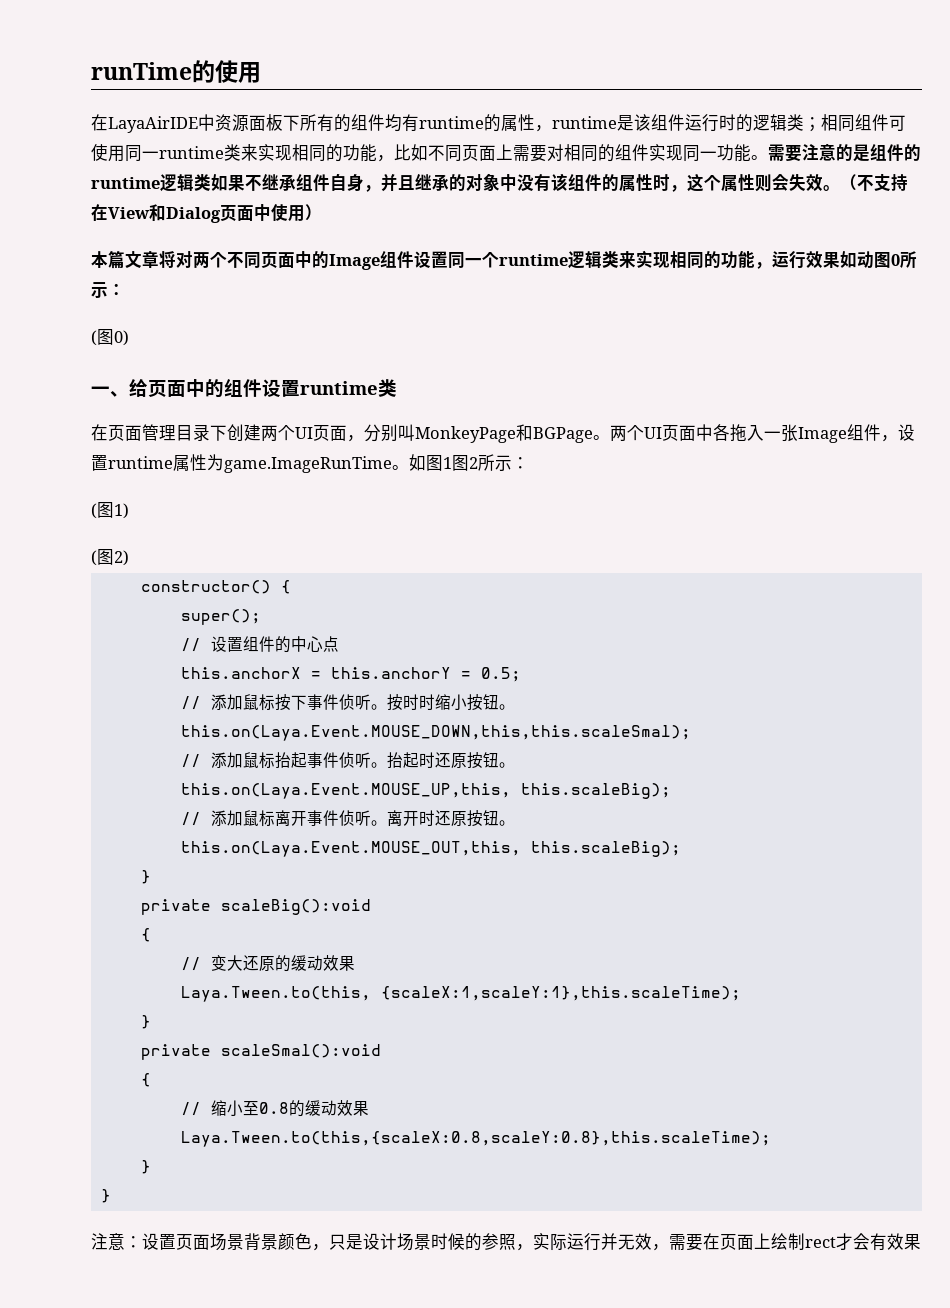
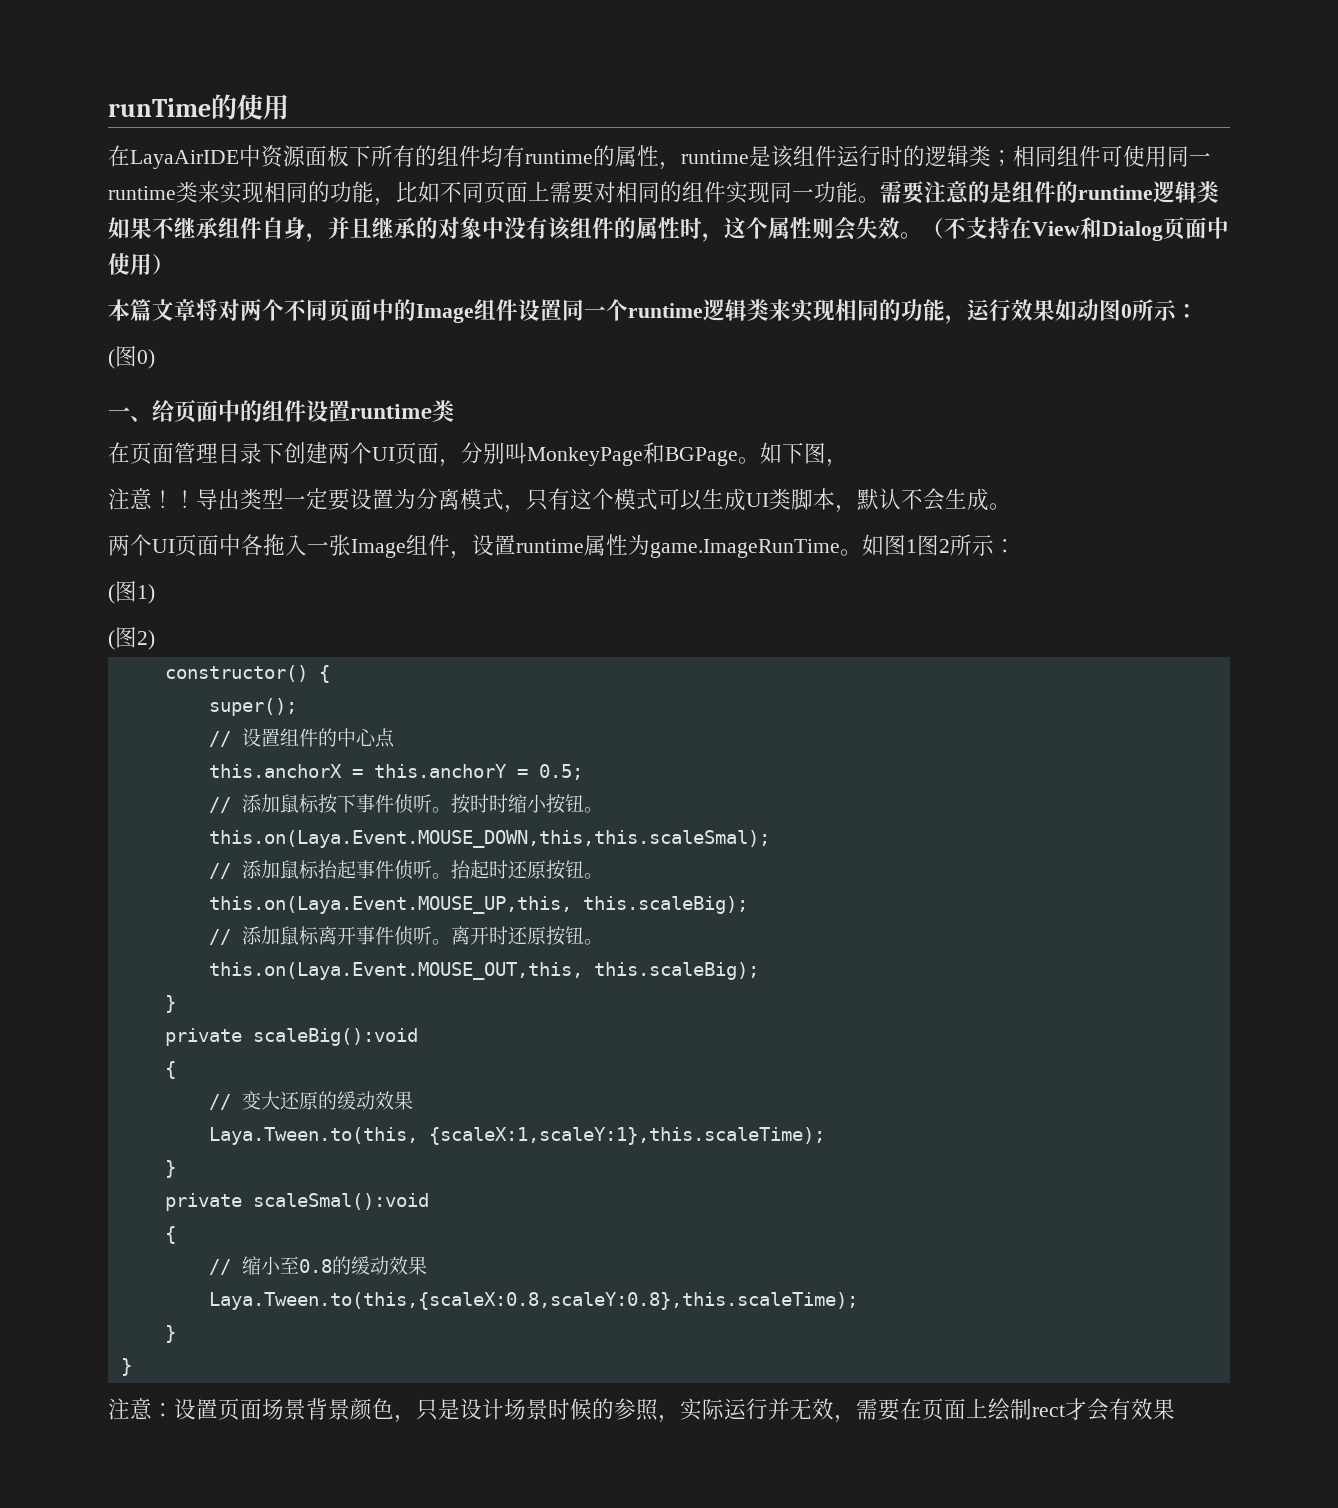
(610, 437) none -> [760,442,848,467] [108,488,1011,513] 如下图， // 注意！！导出类型一定要设置为分离模式，只有这个模式可以生成UI类脚本，默认不会生成。 //

